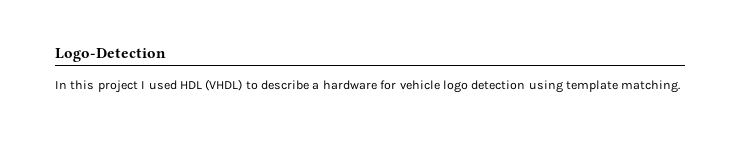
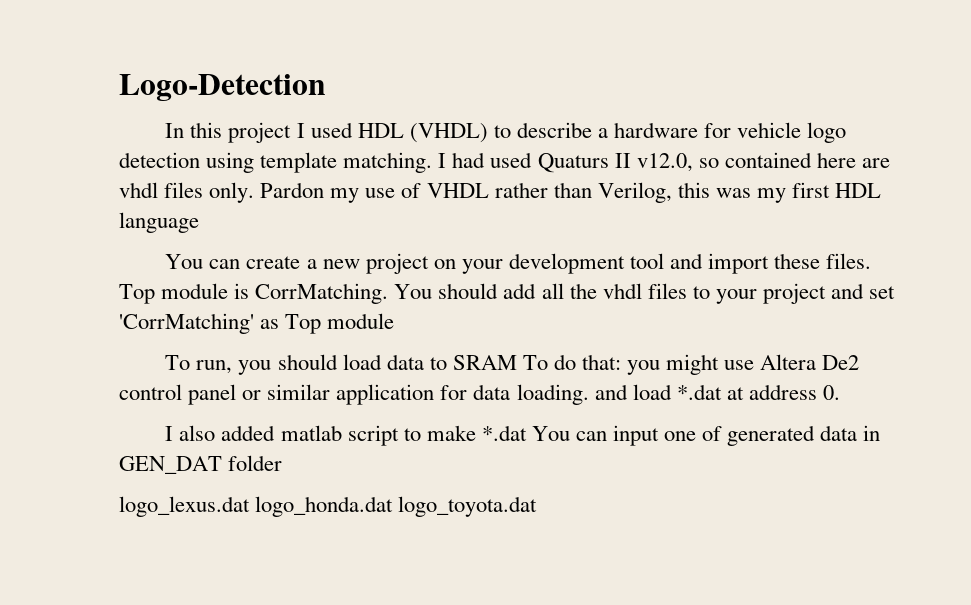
(681, 86) none -> [438,152,890,173] [119,182,882,203] [119,212,199,233] [165,253,872,274] [119,283,896,304] [119,313,395,334] [165,354,860,375] [119,384,840,405] [165,425,881,446] [119,455,283,474] [119,496,538,517] I had used Quaturs II v12.0, so contained here are vhdl files only. Pardon my use of VHDL rather than Verilog, this was my first HDL language // You can create a new project on your development tool and import these files. Top module is CorrMatching. You should add all the vhdl files to your project and set 'CorrMatching' as Top module // To run, you should load data to SRAM To do that: you might use Altera De2 control panel or similar application for data loading. and load *.dat at address 0. // I also added matlab script to make *.dat You can input one of generated data in GEN_DAT folder // logo_lexus.dat logo_honda.dat logo_toyota.dat

